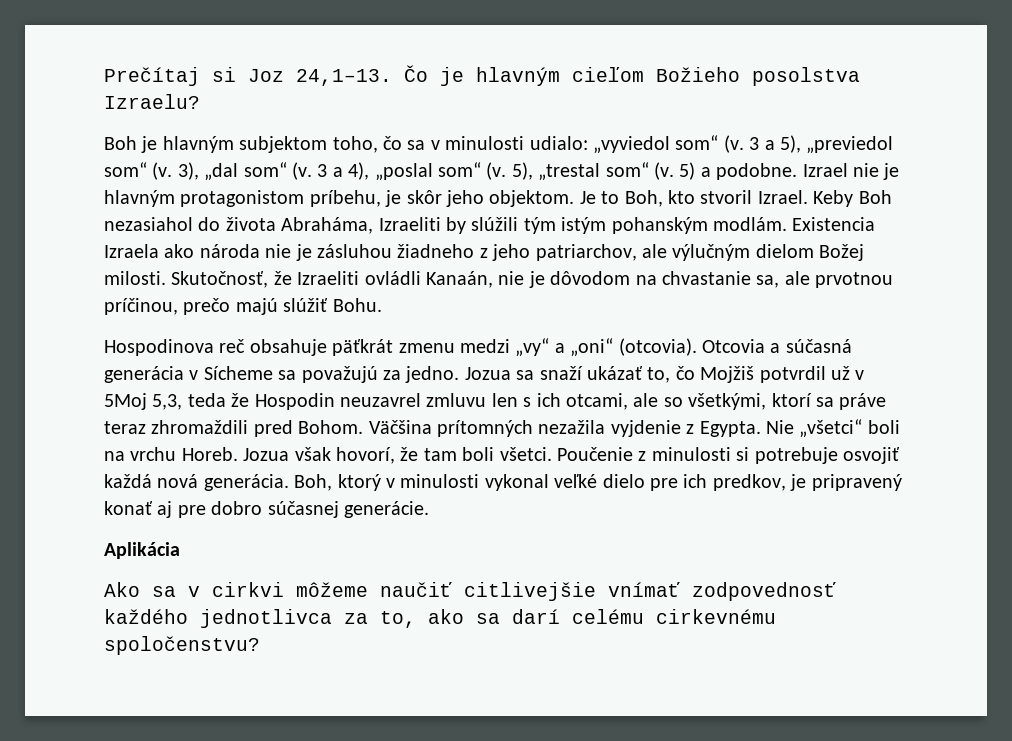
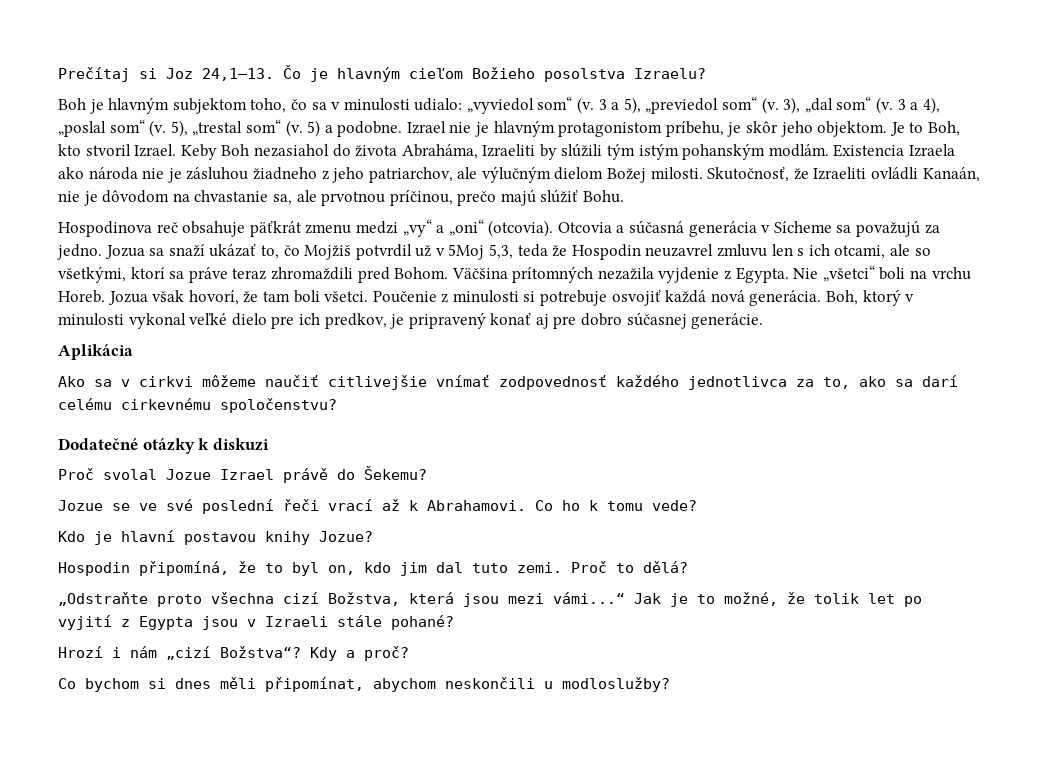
(260, 645) none -> [58,438,269,454] [58,466,427,483] [58,499,697,514] [58,530,373,545] [58,561,688,576] [58,592,922,607] [58,615,454,630] [58,646,409,661] [58,677,670,692] // Dodatečné otázky k diskuzi // Proč svolal Jozue Izrael právě do Šekemu? // Jozue se ve své poslední řeči vrací až k Abrahamovi. Co ho k tomu vede? // Kdo je hlavní postavou knihy Jozue? // Hospodin připomíná, že to byl on, kdo jim dal tuto zemi. Proč to dělá? // „Odstraňte proto všechna cizí Božstva, která jsou mezi vámi...“ Jak je to možné, že tolik let po vyjití z Egypta jsou v Izraeli stále pohané? // Hrozí i nám „cizí Božstva“? Kdy a proč? // Co bychom si dnes měli připomínat, abychom neskončili u modloslužby?

